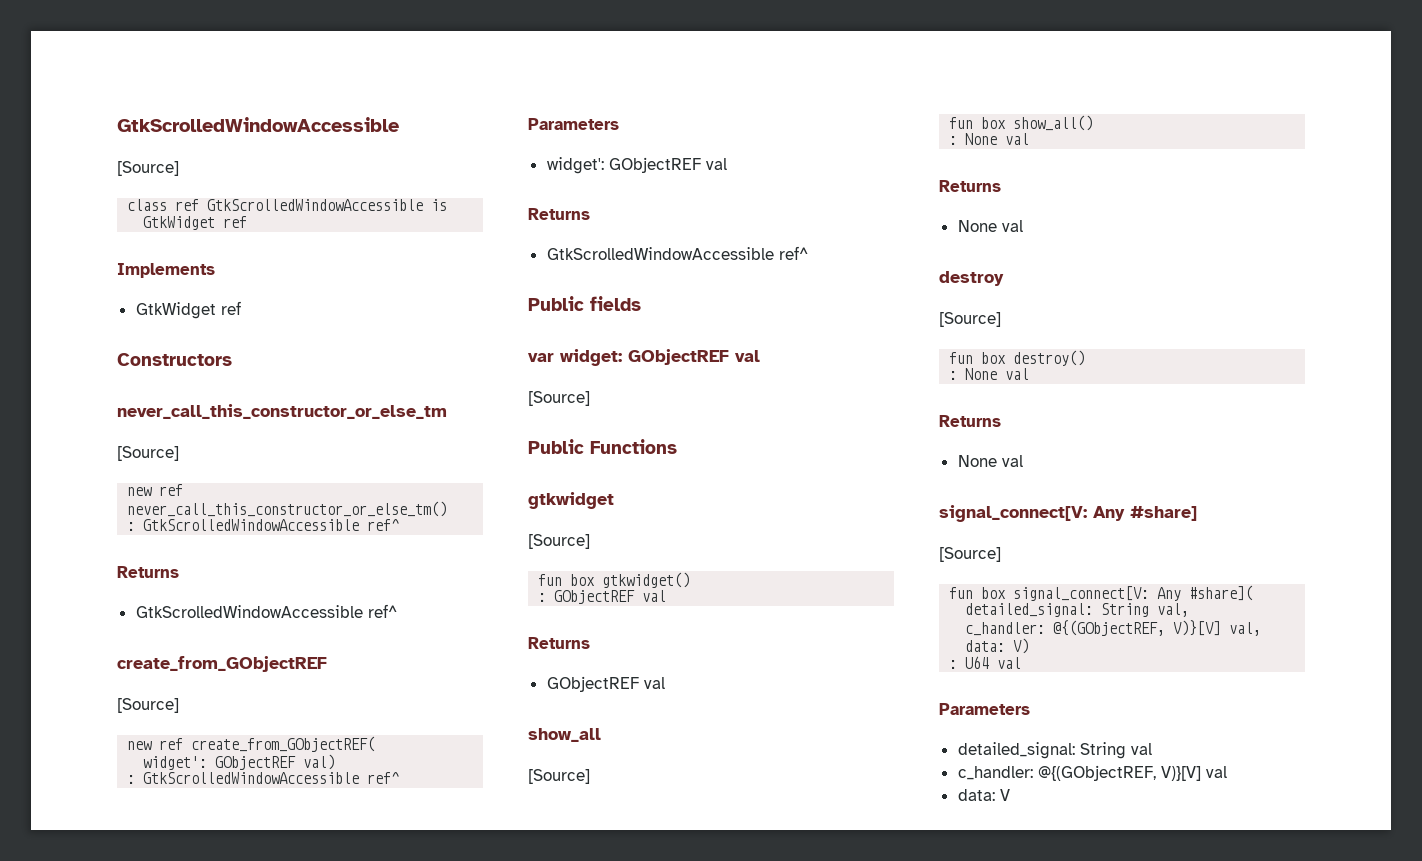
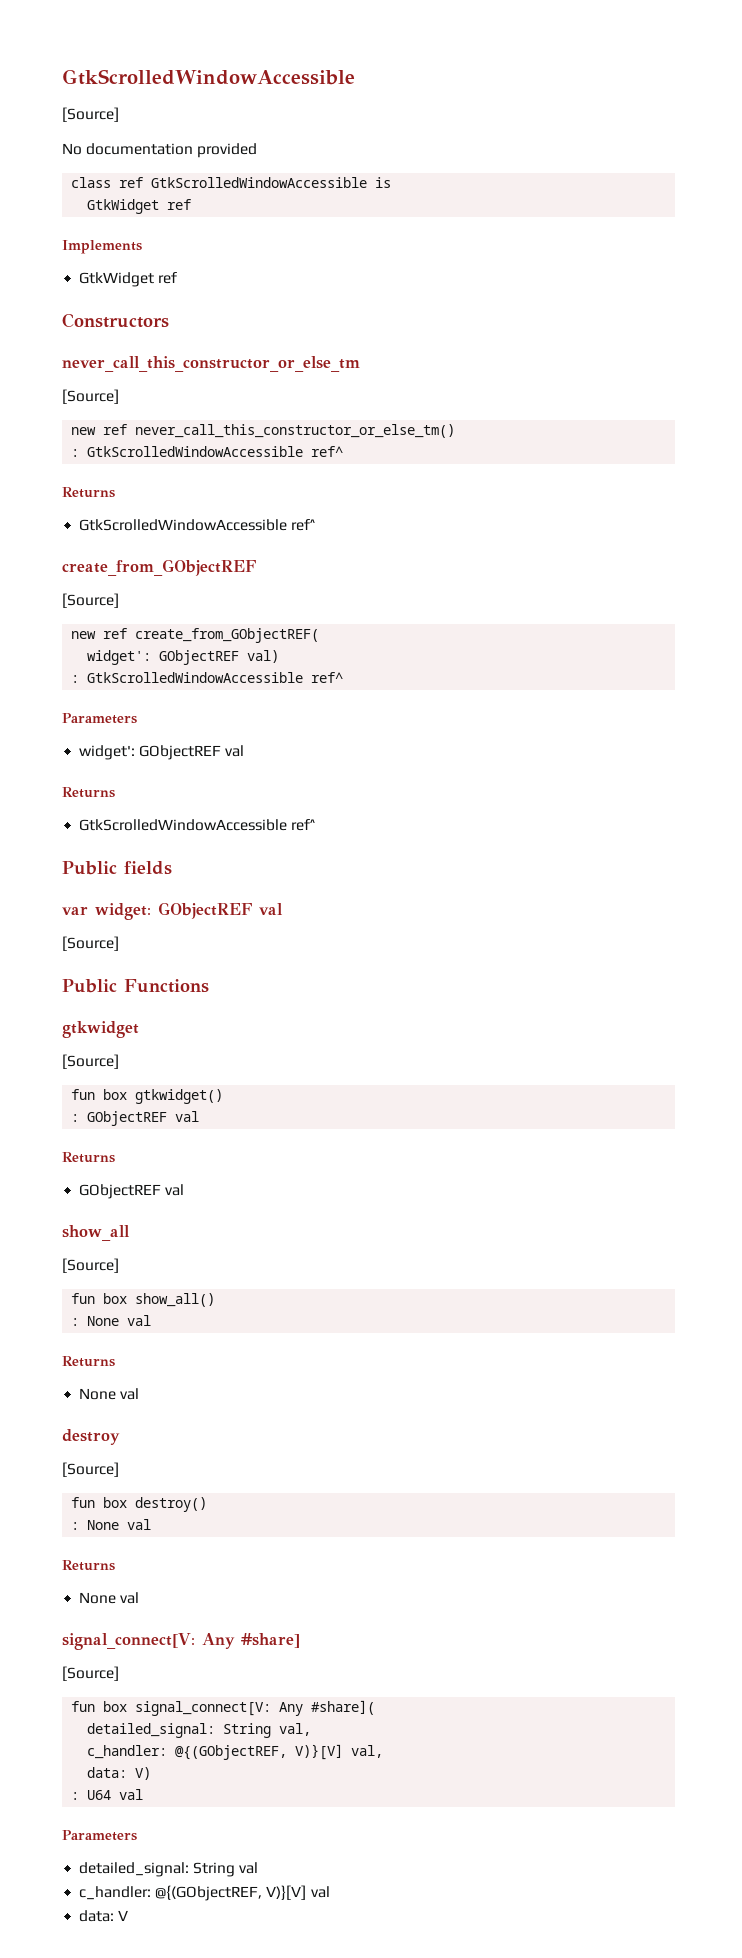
(179, 168) none -> [62,143,258,158] // No documentation provided

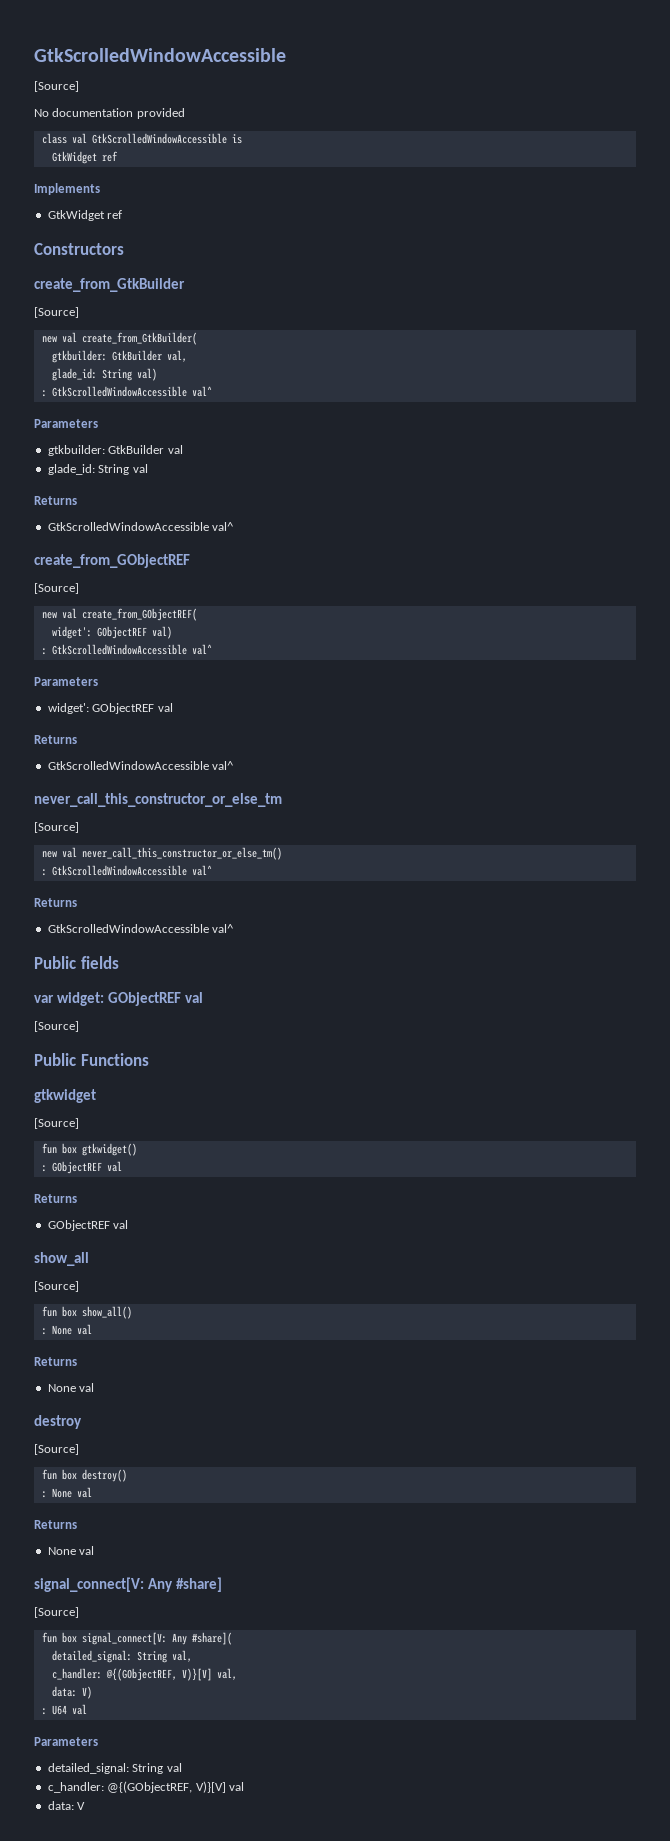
[119,177,144,188] ref -> [71,133,87,144] val
[62,356,360,372] [62,389,119,404] [71,424,456,438] [71,446,344,457] [62,487,115,498] [79,519,316,531] never_call_this_constructor_or_else_tm // [Source] // new ref never_call_this_constructor_or_else_tm() // : GtkScrolledWindowAccessible ref^ // Returns // GtkScrolledWindowAccessible ref^ -> [34,278,185,292] [34,307,79,318] [41,332,197,345] [51,350,187,363] [51,368,157,381] [41,386,212,397] [34,419,98,428] [47,445,183,456] [47,464,148,475] [34,496,77,505] [47,522,234,531] create_from_GtkBuilder // [Source] // new val create_from_GtkBuilder( // gtkbuilder: GtkBuilder val, // glade_id: String val) // : GtkScrolledWindowAccessible val^ // Parameters // gtkbuilder: GtkBuilder val // glade_id: String val // Returns // GtkScrolledWindowAccessible val^
[103,628,128,639] ref -> [61,608,77,619] val
[311,672,344,683] ref^ -> [191,644,212,655] val^
[291,819,316,831] ref^ -> [212,761,234,770] [34,793,282,807] [34,822,79,833] [41,847,282,860] [41,865,212,876] [34,898,77,907] [47,924,234,933] val^ // never_call_this_constructor_or_else_tm // [Source] // new val never_call_this_constructor_or_else_tm() // : GtkScrolledWindowAccessible val^ // Returns // GtkScrolledWindowAccessible val^

